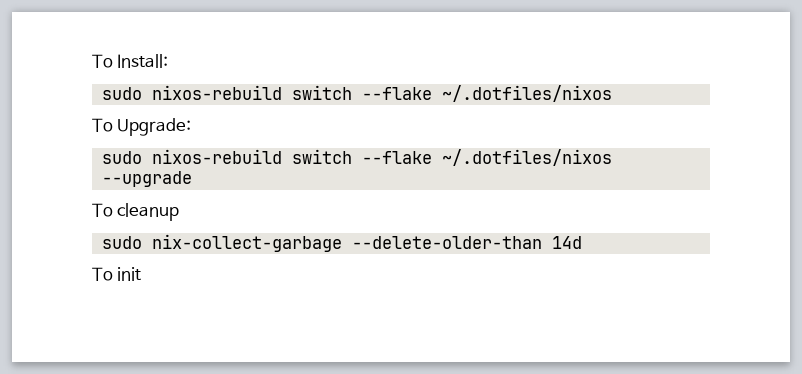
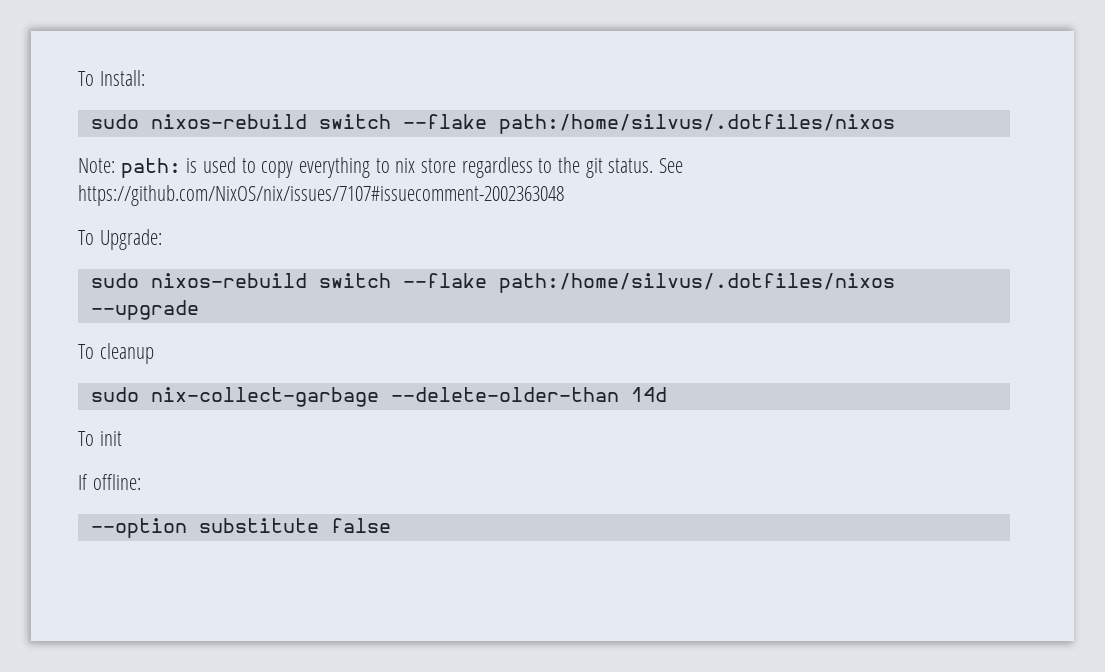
[441,85,612,102] ~/.dotfiles/nixos -> [498,114,895,134] [78,157,684,178] [78,185,564,206] path:/home/silvus/.dotfiles/nixos // Note: path: is used to copy everything to nix store regardless to the git status. See https://github.com/NixOS/nix/issues/7107#issuecomment-2002363048
[441,149,612,166] ~/.dotfiles/nixos -> [498,273,895,293] path:/home/silvus/.dotfiles/nixos
(142, 274) none -> [78,474,141,490] [90,518,391,538] // If offline: // --option substitute false

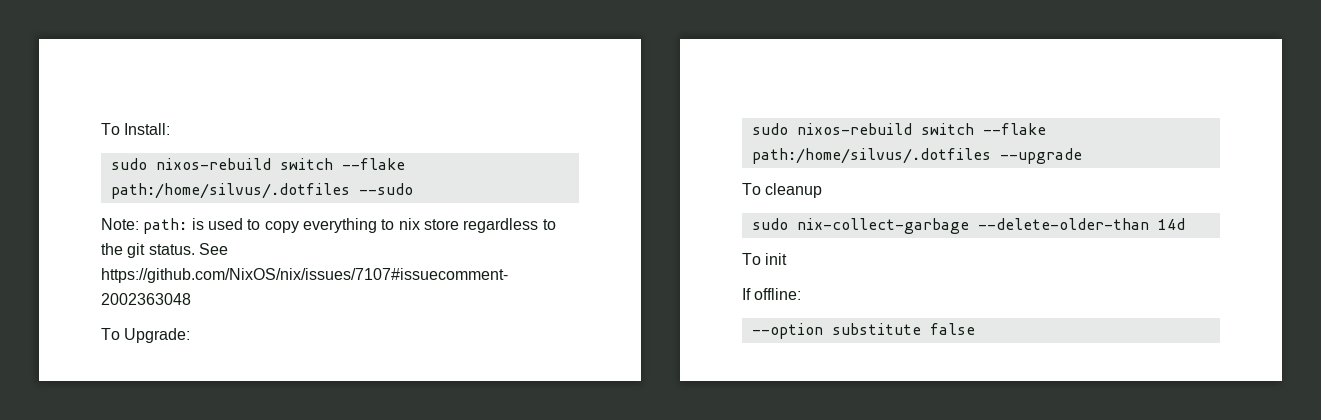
[498,114,895,134] path:/home/silvus/.dotfiles/nixos -> [110,183,413,199] path:/home/silvus/.dotfiles --sudo
[498,273,895,293] path:/home/silvus/.dotfiles/nixos -> [751,148,991,164] path:/home/silvus/.dotfiles

